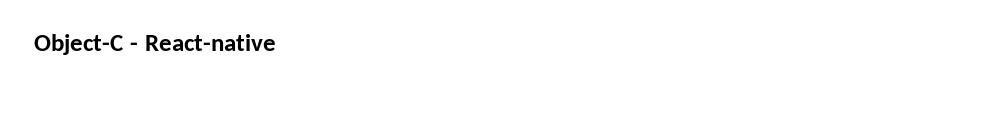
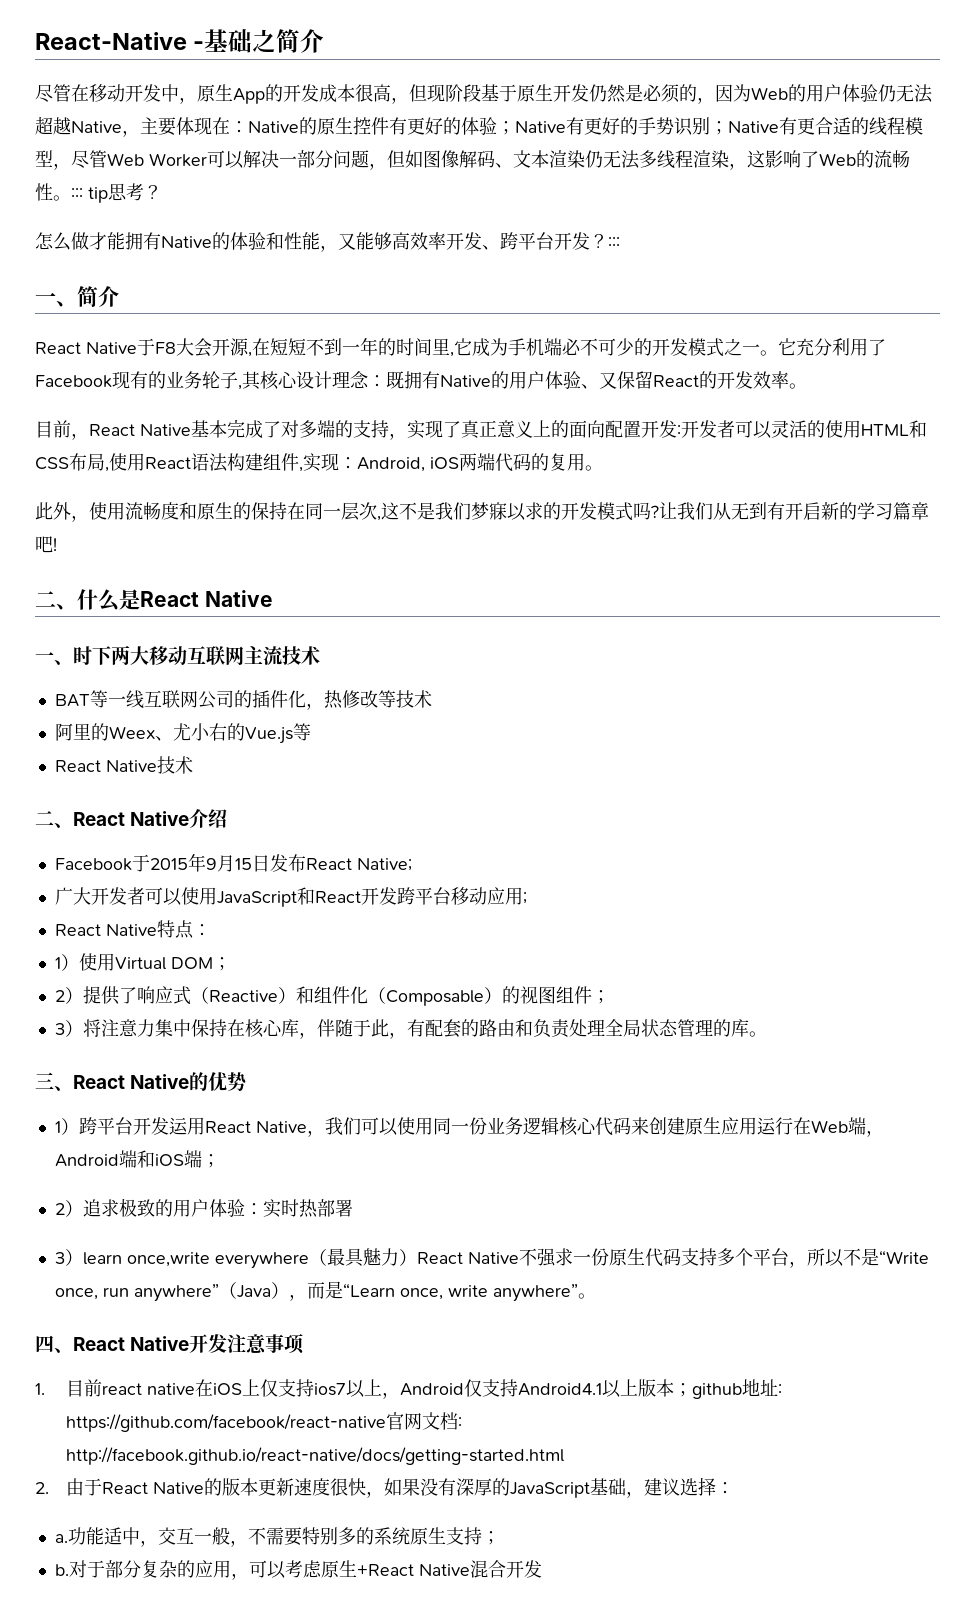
[34,34,276,55] Object-C - React-native -> [35,29,325,53] [35,84,933,104] [35,116,923,137] [35,150,910,170] [35,183,162,203] [35,232,620,252] [35,286,119,307] [35,337,886,357] [35,371,807,390] [35,419,927,440] [35,453,603,472] [35,502,929,522] [35,536,57,553] [35,589,273,612] [35,645,320,665] [54,690,432,710] [54,723,311,744] [54,756,193,774] [35,809,228,828] [54,853,412,872] [54,887,527,907] [54,920,211,939] [54,953,231,971] [54,986,610,1006] [54,1019,767,1039] [35,1072,247,1091] [54,1117,884,1137] [54,1150,220,1168] [54,1198,353,1218] [54,1248,929,1269] [54,1281,596,1302] [35,1334,305,1354] [35,1379,783,1399] [66,1412,463,1432] [66,1447,565,1465] [35,1477,735,1498] [54,1527,500,1547] [54,1560,542,1580] React-Native -基础之简介 // 尽管在移动开发中，原生App的开发成本很高，但现阶段基于原生开发仍然是必须的，因为Web的用户体验仍无法超越Native，主要体现在：Native的原生控件有更好的体验；Native有更好的手势识别；Native有更合适的线程模型，尽管Web Worker可以解决一部分问题，但如图像解码、文本渲染仍无法多线程渲染，这影响了Web的流畅性。::: tip思考？ // 怎么做才能拥有Native的体验和性能，又能够高效率开发、跨平台开发？::: // 一、简介 // React Native于F8大会开源,在短短不到一年的时间里,它成为手机端必不可少的开发模式之一。它充分利用了Facebook现有的业务轮子,其核心设计理念：既拥有Native的用户体验、又保留React的开发效率。 // 目前，React Native基本完成了对多端的支持，实现了真正意义上的面向配置开发:开发者可以灵活的使用HTML和CSS布局,使用React语法构建组件,实现：Android, iOS两端代码的复用。 // 此外，使用流畅度和原生的保持在同一层次,这不是我们梦寐以求的开发模式吗?让我们从无到有开启新的学习篇章吧! // 二、什么是React Native // 一、时下两大移动互联网主流技术 // BAT等一线互联网公司的插件化，热修改等技术 // 阿里的Weex、尤小右的Vue.js等 // React Native技术 // 二、React Native介绍 // Facebook于2015年9月15日发布React Native; // 广大开发者可以使用JavaScript和React开发跨平台移动应用; // React Native特点： // 1）使用Virtual DOM； // 2）提供了响应式（Reactive）和组件化（Composable）的视图组件； // 3）将注意力集中保持在核心库，伴随于此，有配套的路由和负责处理全局状态管理的库。 // 三、React Native的优势 // 1）跨平台开发运用React Native，我们可以使用同一份业务逻辑核心代码来创建原生应用运行在Web端，Android端和iOS端； // 2）追求极致的用户体验：实时热部署 // 3）learn once,write everywhere（最具魅力）React Native不强求一份原生代码支持多个平台，所以不是“Write once, run anywhere”（Java），而是“Learn once, write anywhere”。 // 四、React Native开发注意事项 // 1.目前react native在iOS上仅支持ios7以上，Android仅支持Android4.1以上版本；github地址: https://github.com/facebook/react-native官网文档: http://facebook.github.io/react-native/docs/getting-started.html // 2.由于React Native的版本更新速度很快，如果没有深厚的JavaScript基础，建议选择： // a.功能适中，交互一般，不需要特别多的系统原生支持； // b.对于部分复杂的应用，可以考虑原生+React Native混合开发

